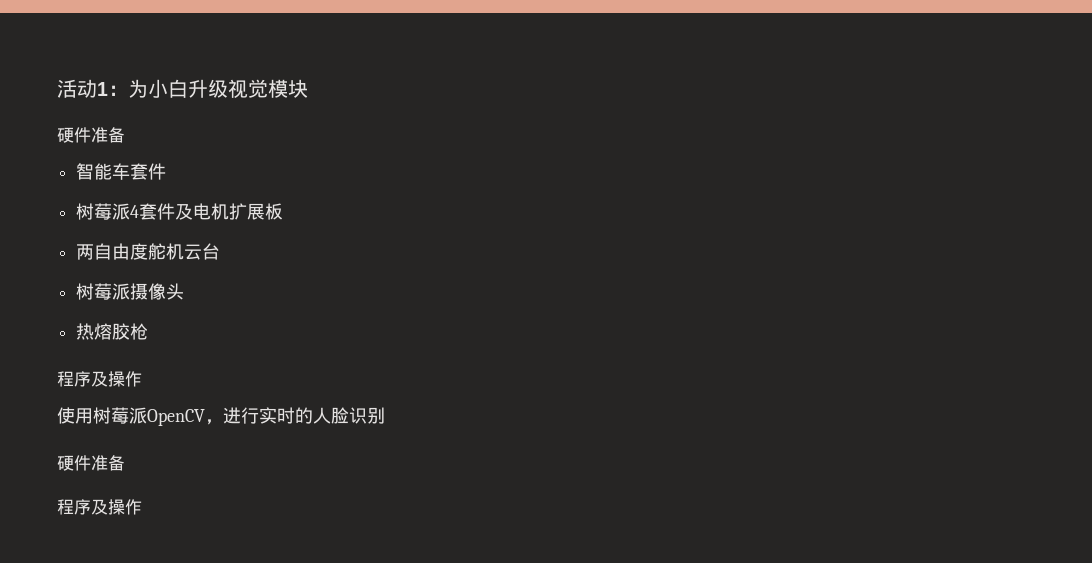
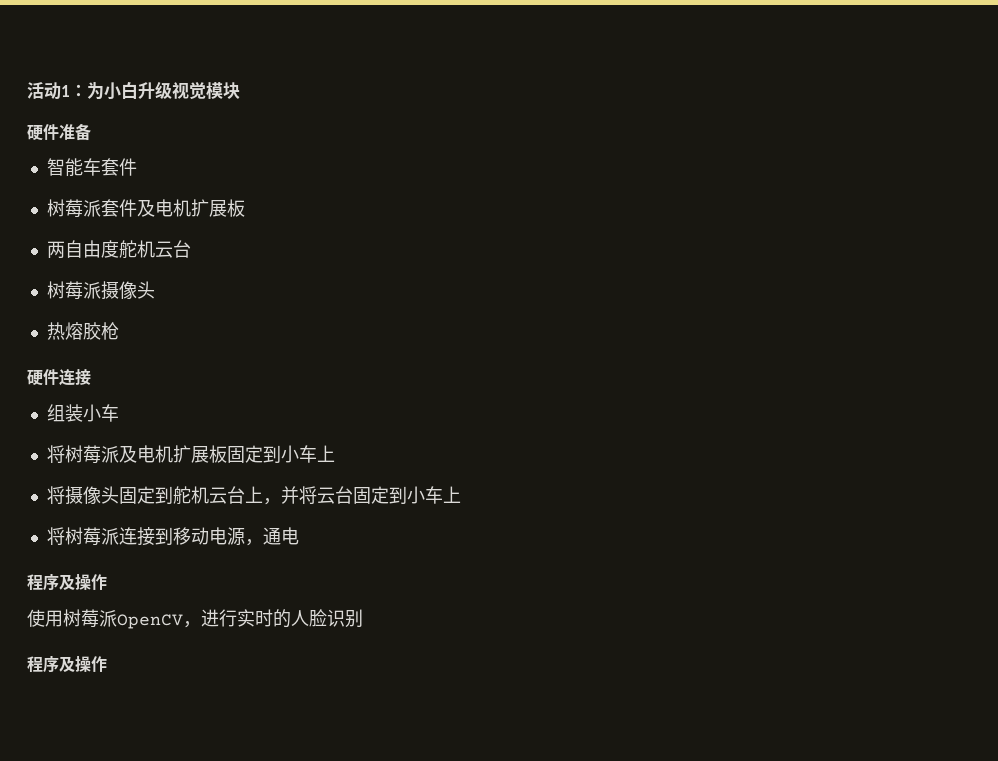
[130,205,140,218] 4 -> (101, 208) none
(149, 331) none -> [27,369,91,386] [46,404,119,422] [46,445,335,464] [46,486,461,505] [46,527,299,546] // 硬件连接 // 组装小车 // 将树莓派及电机扩展板固定到小车上 // 将摄像头固定到舵机云台上，并将云台固定到小车上 // 将树莓派连接到移动电源，通电
[57,455,125,471] // 硬件准备 -> (363, 618) none

